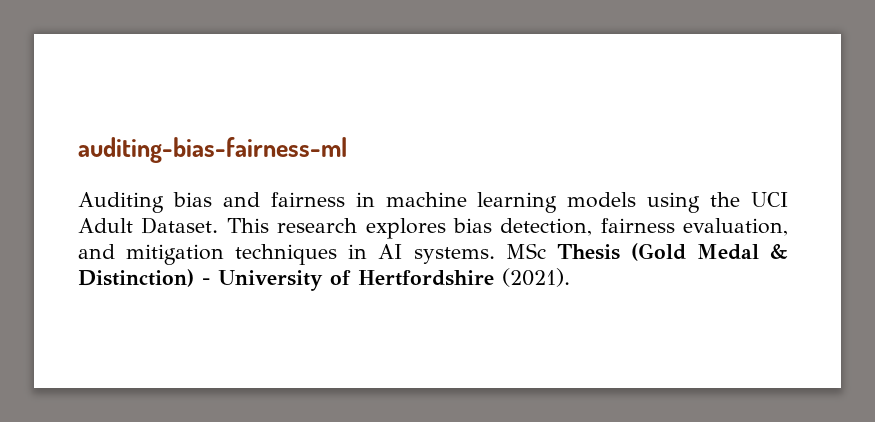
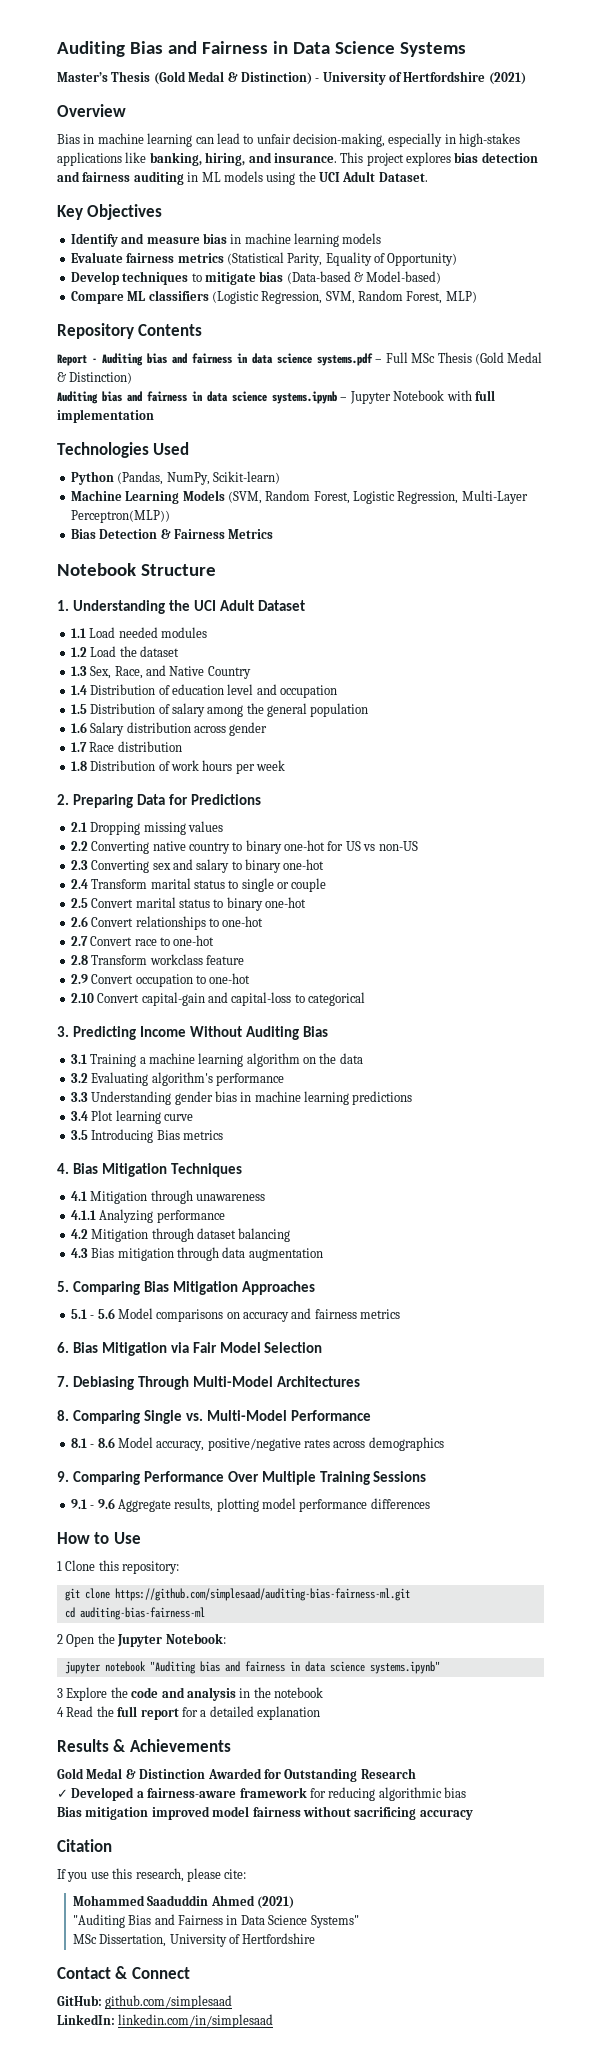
[78,137,347,163] [78,192,788,213] [78,217,788,239] [78,243,546,265] auditing-bias-fairness-ml // Auditing bias and fairness in machine learning models using the UCI Adult Dataset. This research explores bias detection, fairness evaluation, and mitigation techniques in AI systems. MSc -> [57,41,466,57] [57,72,108,82] Auditing Bias and Fairness in Data Science Systems // Master’s
[502,268,570,287] (2021). -> [488,72,526,85] [57,104,126,117] [57,133,521,147] [57,152,538,166] [57,171,428,185] [57,204,163,220] [70,233,382,247] [70,252,458,266] [70,271,442,285] [70,290,477,304] [57,323,203,339] [57,352,543,366] [57,372,133,384] [57,390,495,404] [57,409,154,423] [57,442,190,458] [70,471,280,485] [70,490,528,504] [70,510,170,523] [70,529,274,539] [57,563,216,576] [57,600,305,614] [70,627,207,638] [70,646,179,657] [70,665,251,679] [70,684,337,698] [70,703,369,717] [70,722,268,736] [70,741,182,752] [70,760,285,774] [57,794,261,808] [70,821,223,835] [70,840,418,854] [70,859,325,873] [70,878,327,892] [70,897,306,911] [70,916,264,930] [70,935,215,946] [70,954,244,965] [70,973,251,987] [70,992,365,1006] [57,1026,328,1040] [70,1053,363,1067] [70,1072,284,1086] [70,1091,413,1105] [70,1110,193,1124] [70,1129,223,1143] [57,1163,242,1177] [70,1190,265,1204] [70,1209,225,1223] [70,1228,291,1242] [70,1247,323,1261] [57,1281,315,1295] [70,1308,401,1322] [57,1342,323,1356] [57,1376,360,1390] [57,1410,371,1424] [70,1437,444,1451] [57,1471,427,1485] [70,1498,430,1512] [57,1532,141,1544] [57,1560,180,1574] [64,1588,410,1601] [64,1607,205,1620] [57,1633,226,1647] [64,1661,440,1674] [57,1687,323,1701] [57,1706,320,1720] [57,1739,231,1752] [57,1768,416,1782] [57,1787,466,1801] [57,1806,473,1820] [57,1839,112,1852] [57,1868,247,1882] [72,1895,295,1909] [72,1914,359,1928] [72,1933,316,1947] [57,1966,190,1979] [57,1995,233,2009] [57,2014,274,2028] (2021) // Overview // Bias in machine learning can lead to unfair decision-making, especially in high-stakes applications like banking, hiring, and insurance. This project explores bias detection and fairness auditing in ML models using the UCI Adult Dataset. // Key Objectives // Identify and measure bias in machine learning models // Evaluate fairness metrics (Statistical Parity, Equality of Opportunity) // Develop techniques to mitigate bias (Data-based & Model-based) // Compare ML classifiers (Logistic Regression, SVM, Random Forest, MLP) // Repository Contents // Report - Auditing bias and fairness in data science systems.pdf – Full MSc Thesis (Gold Medal & Distinction) // Auditing bias and fairness in data science systems.ipynb – Jupyter Notebook with full implementation // Technologies Used // Python (Pandas, NumPy, Scikit-learn) // Machine Learning Models (SVM, Random Forest, Logistic Regression, Multi-Layer Perceptron(MLP)) // Bias Detection & Fairness Metrics // Notebook Structure // 1. Understanding the UCI Adult Dataset // 1.1 Load needed modules // 1.2 Load the dataset // 1.3 Sex, Race, and Native Country // 1.4 Distribution of education level and occupation // 1.5 Distribution of salary among the general population // 1.6 Salary distribution across gender // 1.7 Race distribution // 1.8 Distribution of work hours per week // 2. Preparing Data for Predictions // 2.1 Dropping missing values // 2.2 Converting native country to binary one-hot for US vs non-US // 2.3 Converting sex and salary to binary one-hot // 2.4 Transform marital status to single or couple // 2.5 Convert marital status to binary one-hot // 2.6 Convert relationships to one-hot // 2.7 Convert race to one-hot // 2.8 Transform workclass feature // 2.9 Convert occupation to one-hot // 2.10 Convert capital-gain and capital-loss to categorical // 3. Predicting Income Without Auditing Bias // 3.1 Training a machine learning algorithm on the data // 3.2 Evaluating algorithm's performance // 3.3 Understanding gender bias in machine learning predictions // 3.4 Plot learning curve // 3.5 Introducing Bias metrics // 4. Bias Mitigation Techniques // 4.1 Mitigation through unawareness // 4.1.1 Analyzing performance // 4.2 Mitigation through dataset balancing // 4.3 Bias mitigation through data augmentation // 5. Comparing Bias Mitigation Approaches // 5.1 - 5.6 Model comparisons on accuracy and fairness metrics // 6. Bias Mitigation via Fair Model Selection // 7. Debiasing Through Multi-Model Architectures // 8. Comparing Single vs. Multi-Model Performance // 8.1 - 8.6 Model accuracy, positive/negative rates across demographics // 9. Comparing Performance Over Multiple Training Sessions // 9.1 - 9.6 Aggregate results, plotting model performance differences // How to Use // 1 Clone this repository: // git clone https://github.com/simplesaad/auditing-bias-fairness-ml.git // cd auditing-bias-fairness-ml // 2 Open the Jupyter Notebook: // jupyter notebook "Auditing bias and fairness in data science systems.ipynb" // 3 Explore the code and analysis in the notebook // 4 Read the full report for a detailed explanation // Results & Achievements // Gold Medal & Distinction Awarded for Outstanding Research // ✓ Developed a fairness-aware framework for reducing algorithmic bias // Bias mitigation improved model fairness without sacrificing accuracy // Citation // If you use this research, please cite: // Mohammed Saaduddin Ahmed (2021) // "Auditing Bias and Fairness in Data Science Systems" // MSc Dissertation, University of Hertfordshire // Contact & Connect // GitHub: github.com/simplesaad // LinkedIn: linkedin.com/in/simplesaad

